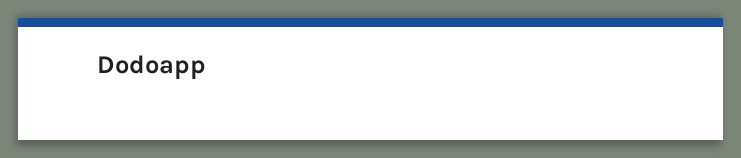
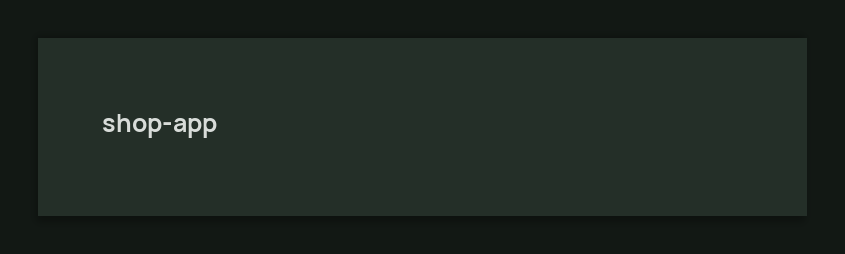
[97,55,206,80] Dodoapp -> [102,114,217,138] shop-app

